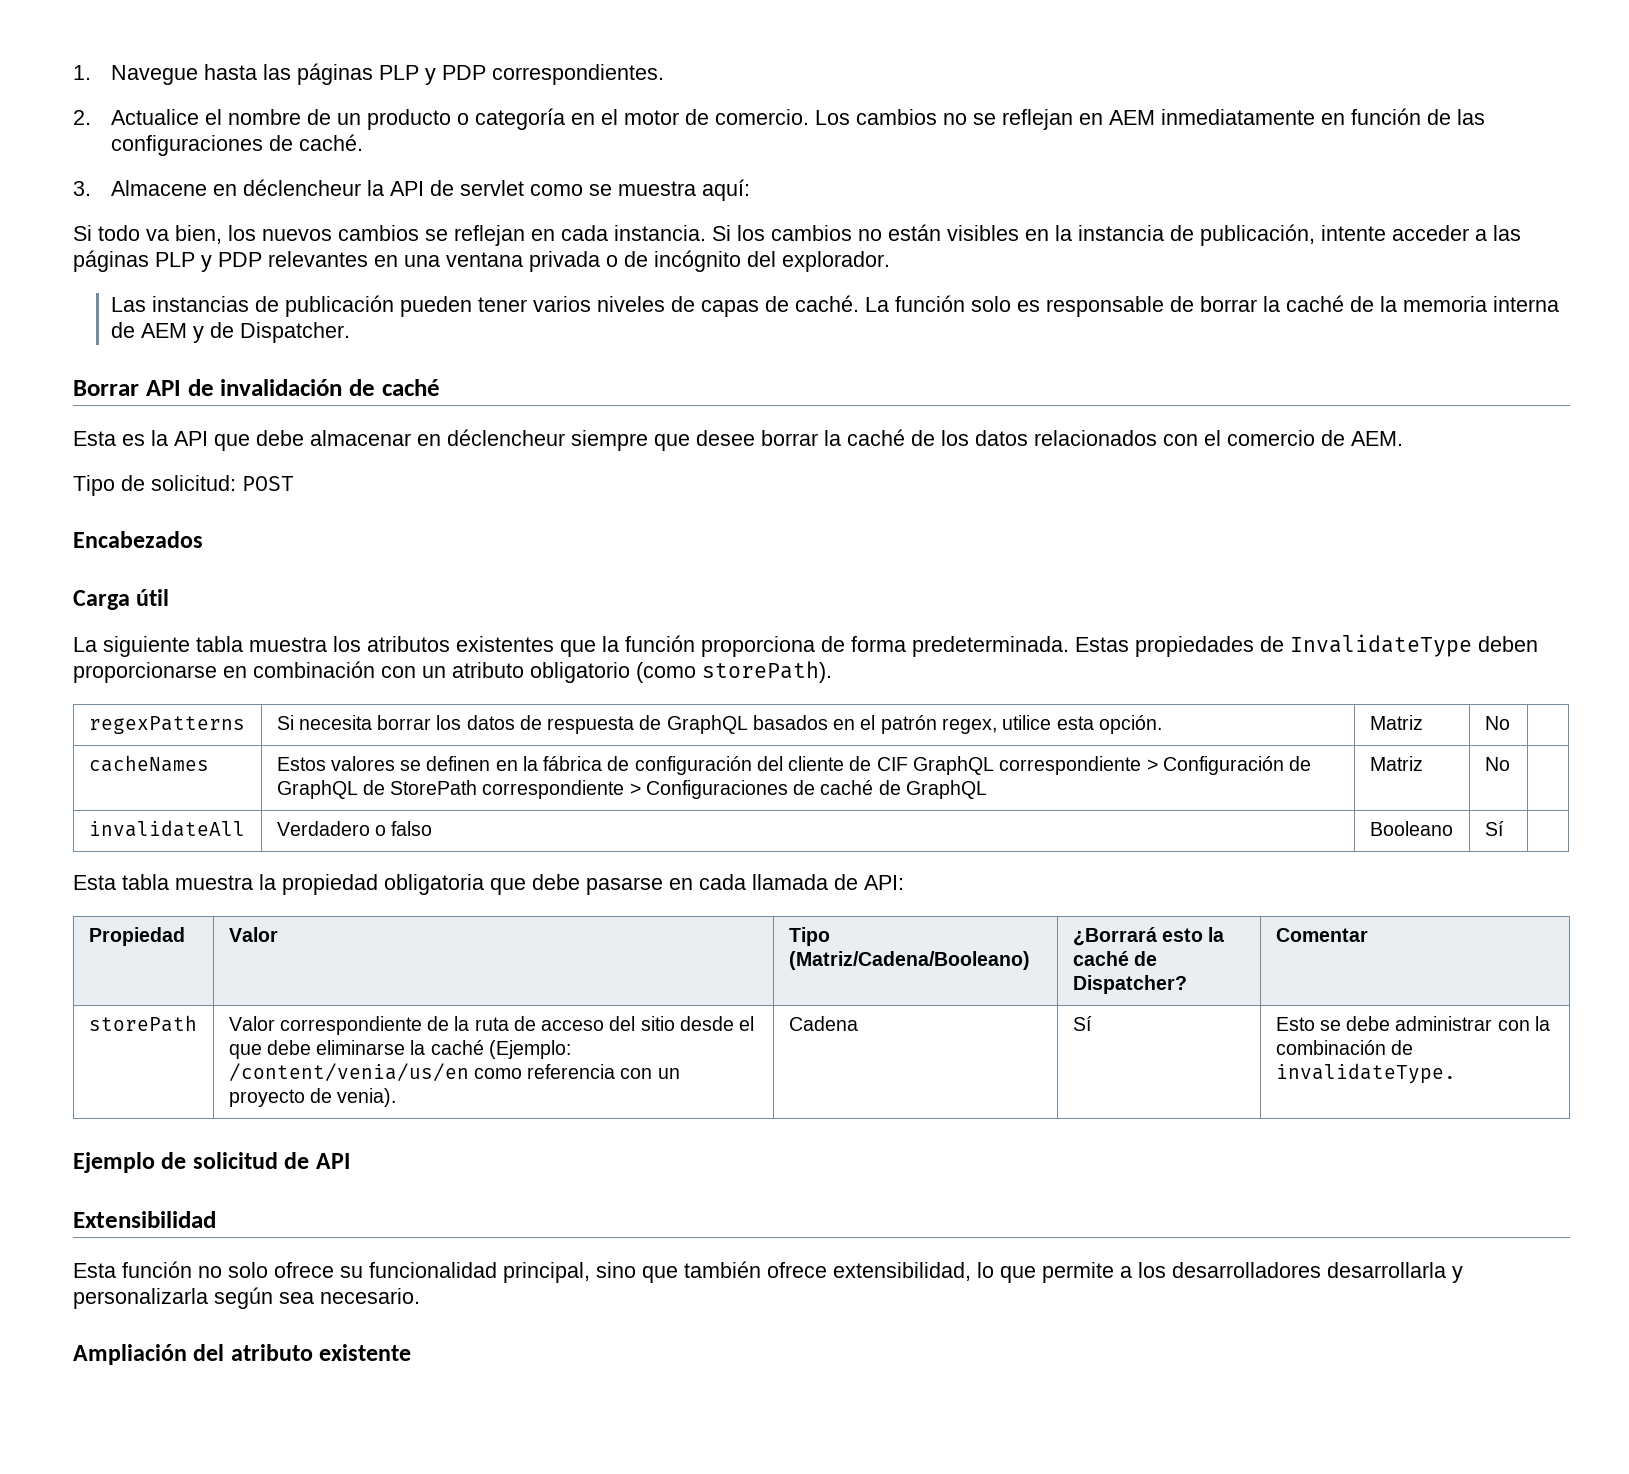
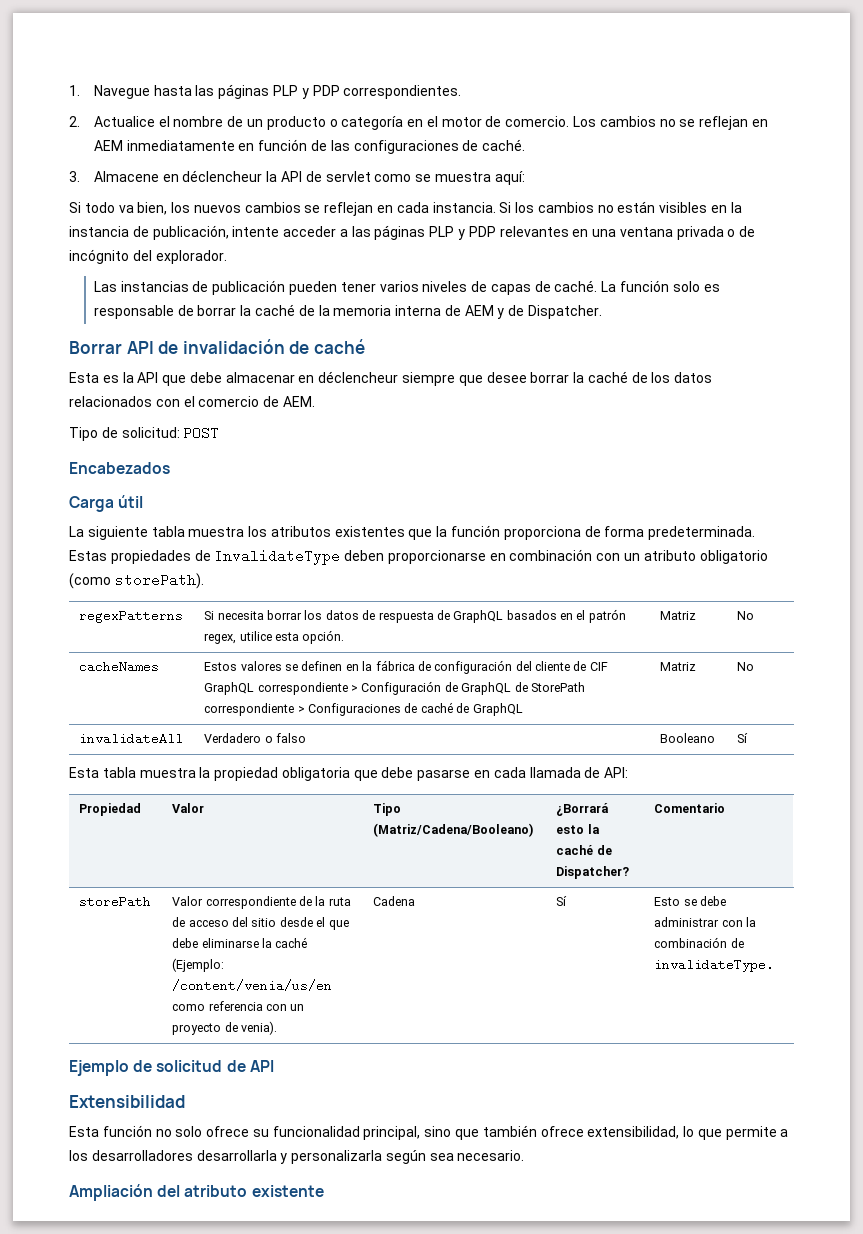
[1275,928,1368,942] Comentar -> [654,803,726,813] Comentario

